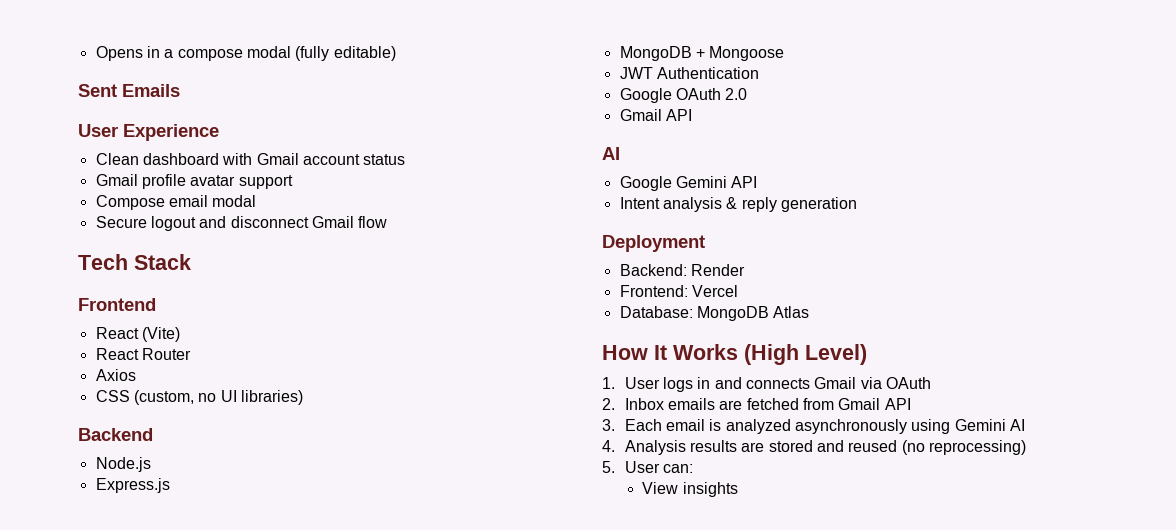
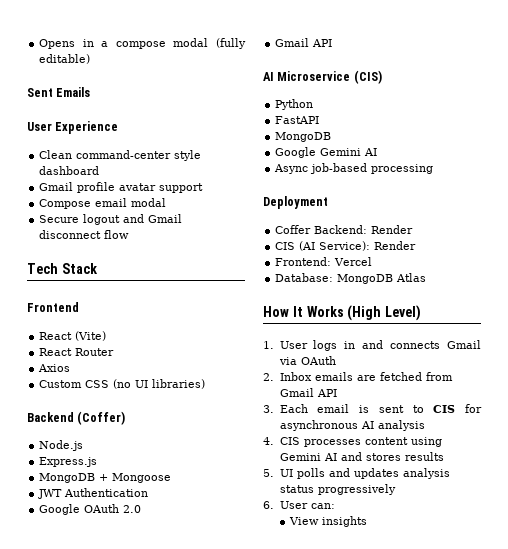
(139, 159) none -> [76,150,202,161] command-center style
[222,153,406,165] with Gmail account status -> (100, 170) none
[230,216,354,228] disconnect Gmail -> [148,214,183,223] [39,230,102,239] Gmail disconnect
[95,390,217,405] CSS (custom, no -> [39,379,132,389] Custom CSS (no
(153, 434) none -> [77,411,126,425] (Coffer)
[619,176,758,191] [619,197,857,212] // Google Gemini API // Intent analysis & reply generation -> [277,70,382,84] [275,99,314,110] [275,116,320,124] [275,132,332,142] [275,147,378,158] [274,163,434,174] Microservice (CIS) // Python // FastAPI // MongoDB // Google Gemini AI // Async job-based processing
(705, 243) none -> [275,225,312,234] Coffer
(745, 270) none -> [275,241,417,251] // CIS (AI Service): Render
[725,419,1025,434] [602,440,1026,455] [602,461,615,473] analyzed asynchronously using Gemini AI // 4. Analysis results are stored and reused (no reprocessing) // 5. -> [378,404,482,413] [279,420,425,431] [263,437,442,447] [279,452,444,461] [263,468,450,479] [279,484,396,495] [263,501,274,509] sent to CIS for asynchronous AI analysis // 4. CIS processes content using Gemini AI and stores results // 5. UI polls and updates analysis status progressively // 6.

